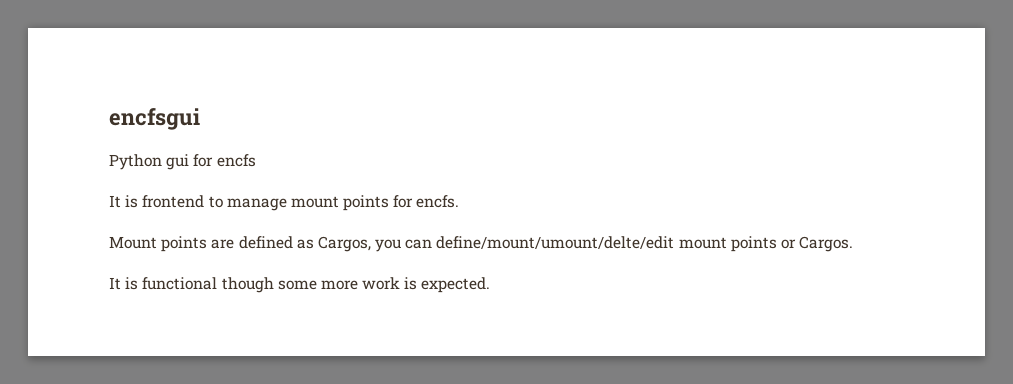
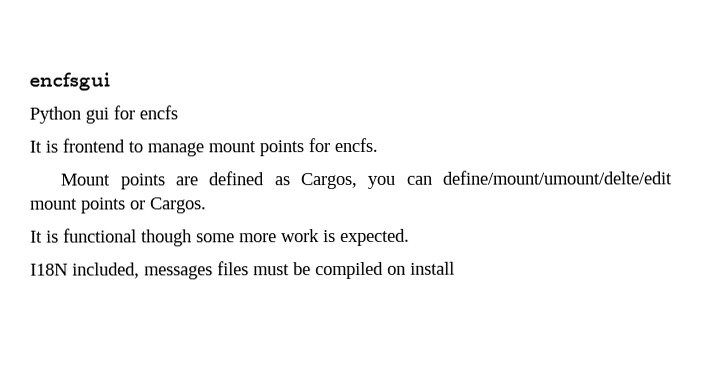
(491, 285) none -> [30,261,455,280] // I18N included, messages files must be compiled on install

